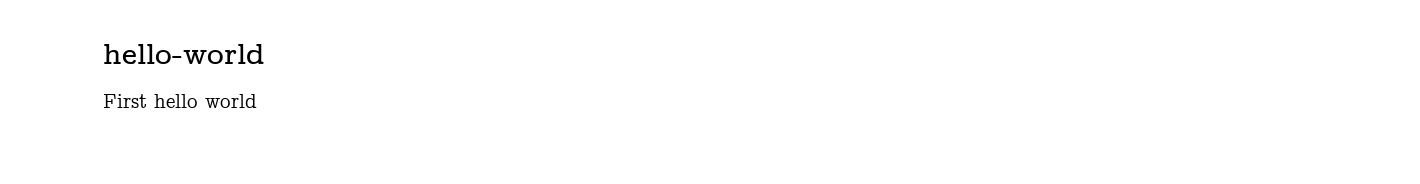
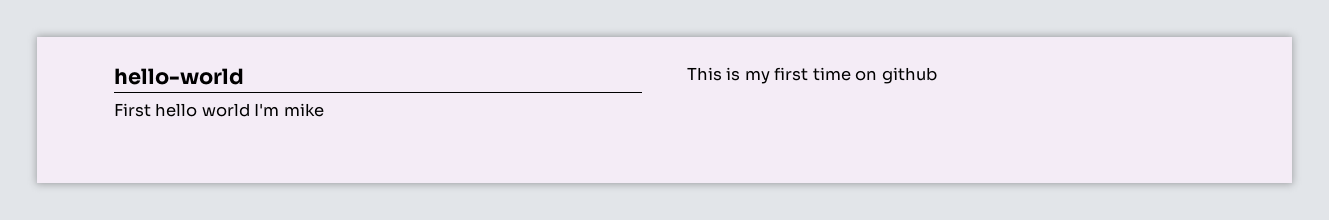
(257, 101) none -> [254,103,324,117] [687,67,937,84] I'm mike // This is my first time on github

